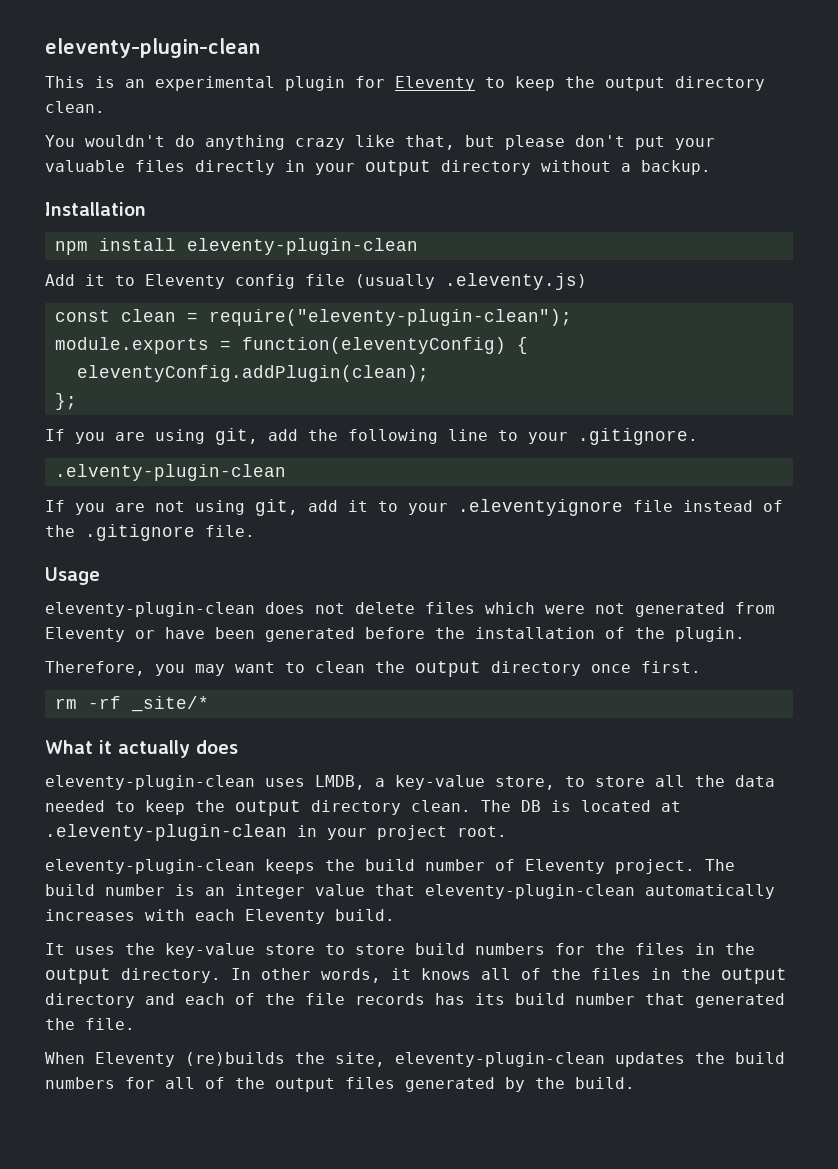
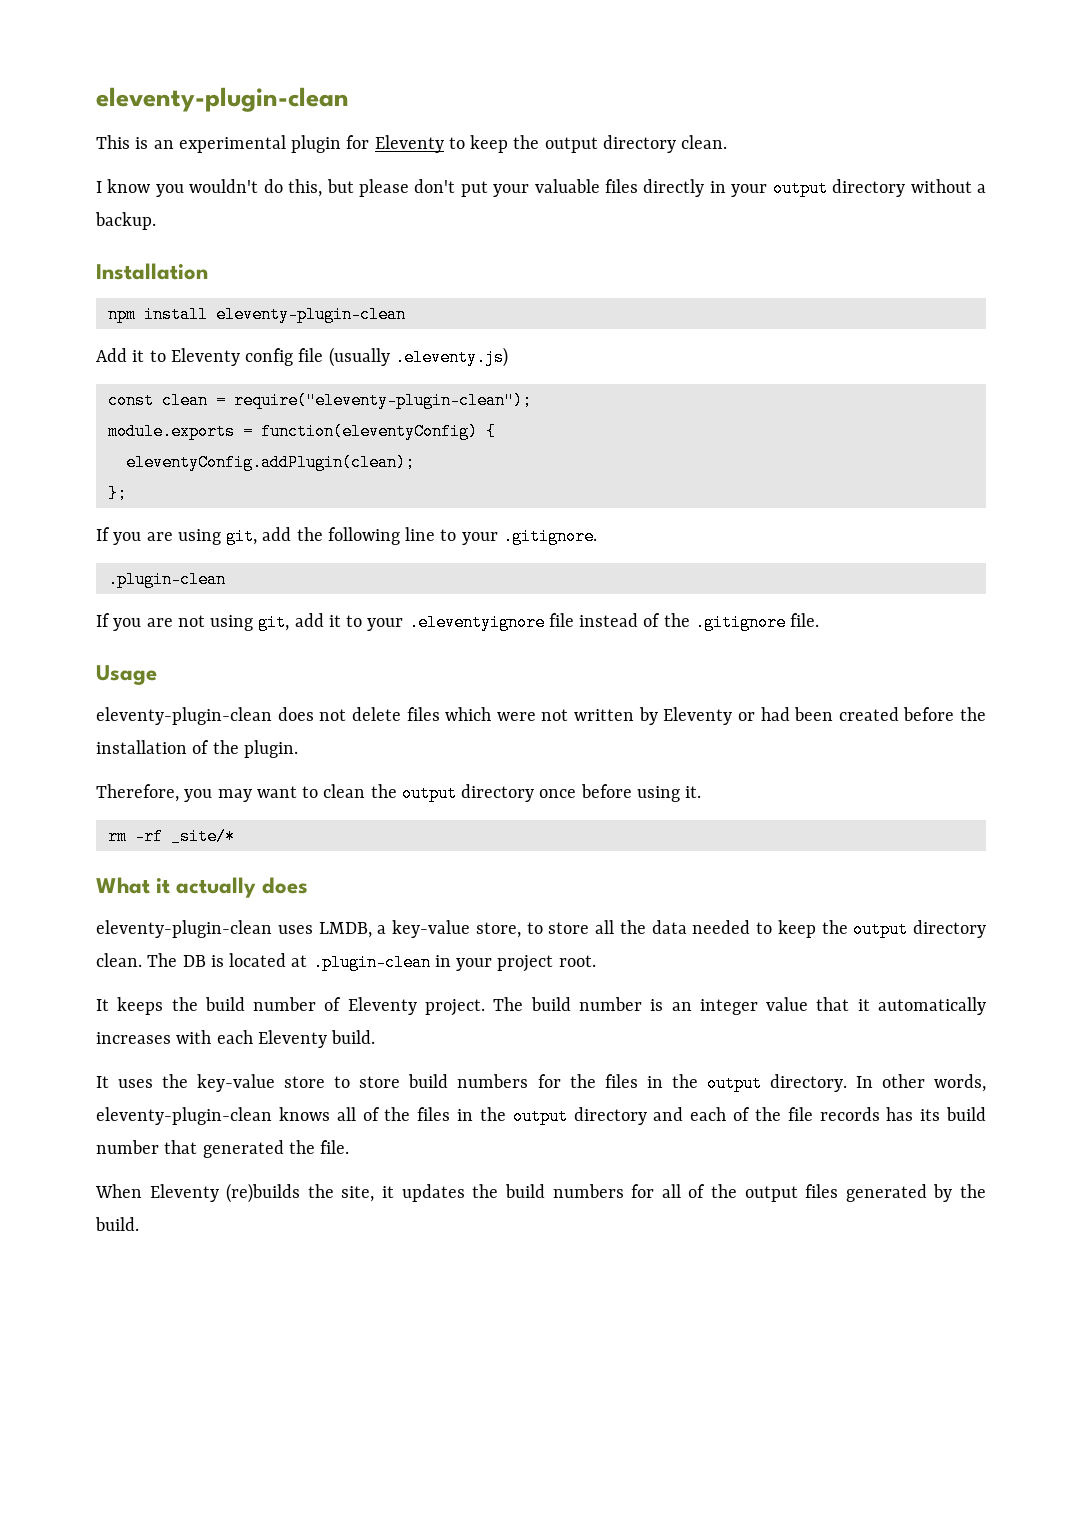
[45,135,455,150] You wouldn't do anything crazy like that, -> [96,179,323,197] I know you wouldn't do this,
[54,464,286,481] .elventy-plugin-clean -> [107,571,226,588] .plugin-clean
[635,602,775,617] [45,627,355,642] generated from Eleventy or have been generated -> [574,707,899,725] written by Eleventy or had been created
[641,661,701,673] first. -> [580,784,702,802] before using it.
[45,824,287,841] .eleventy-plugin-clean -> [312,954,431,971] .plugin-clean
[45,859,255,874] eleventy-plugin-clean -> [96,999,109,1011] It
[425,884,635,899] eleventy-plugin-clean -> [857,999,870,1011] it
[391,968,411,980] it -> [96,1107,272,1125] eleventy-plugin-clean
[395,1052,605,1067] eleventy-plugin-clean -> [382,1186,395,1198] it

